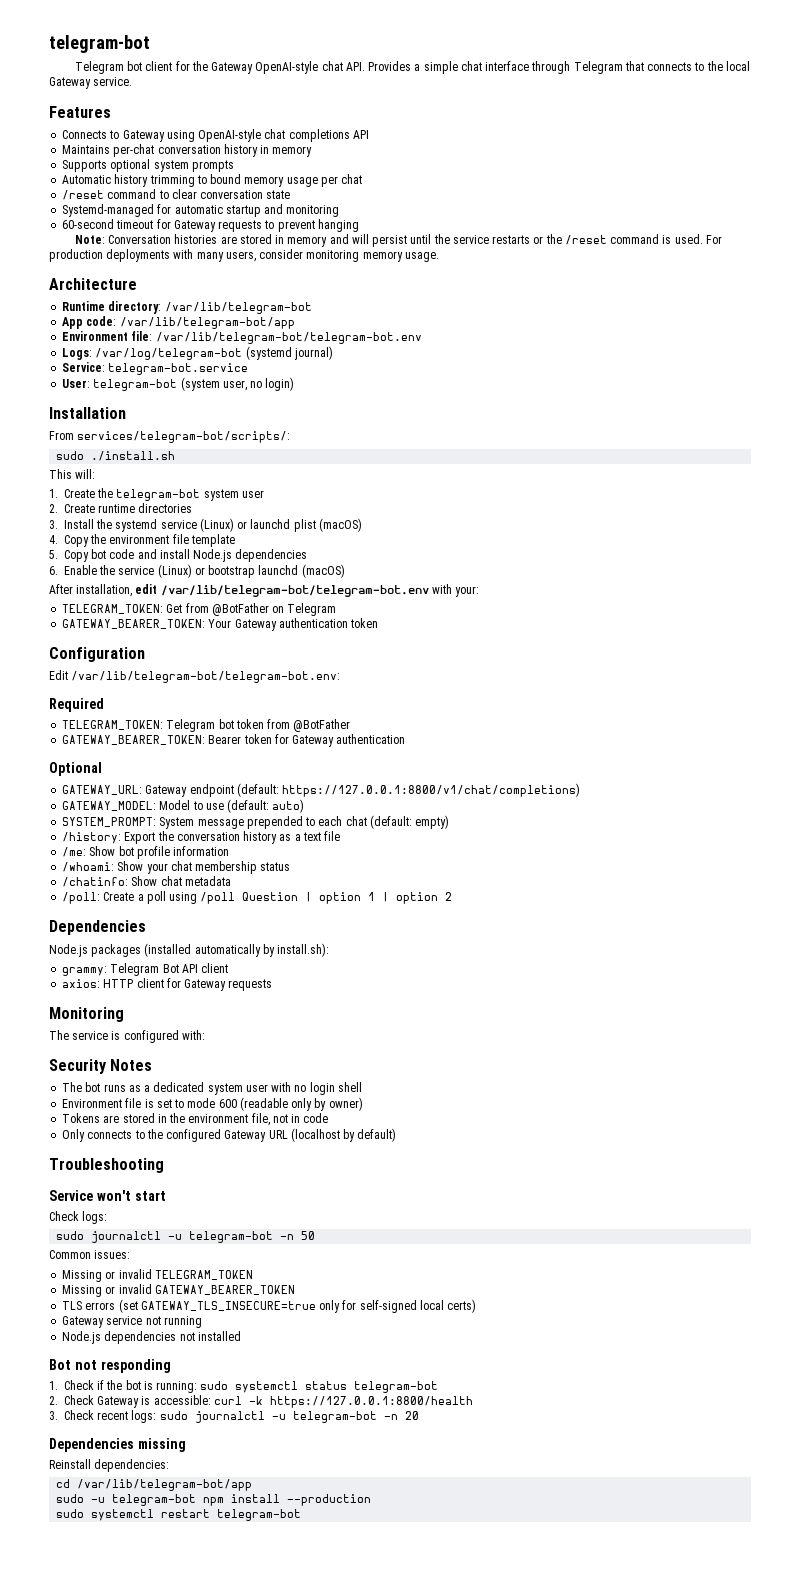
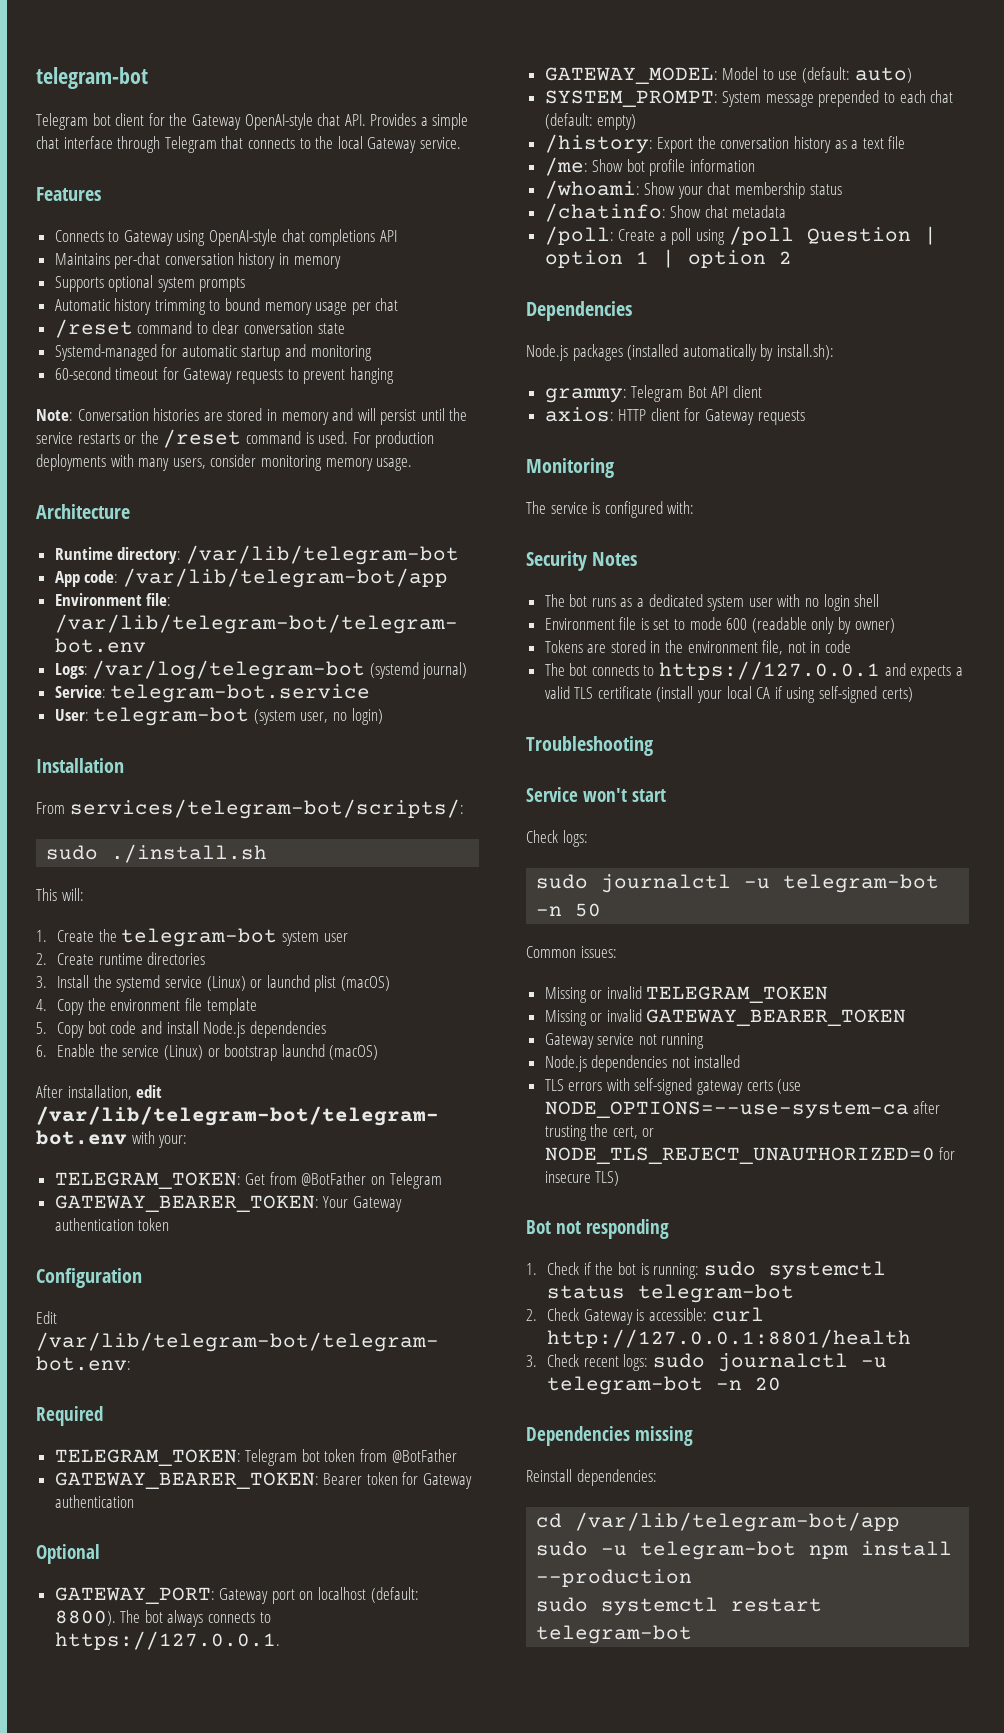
[62,783,581,797] GATEWAY_URL: Gateway endpoint (default: https://127.0.0.1:8800/v1/chat/completions) -> [54,1587,419,1604] [54,1610,271,1627] [54,1631,280,1650] GATEWAY_PORT: Gateway port on localhost (default: 8800). The bot always connects to https://127.0.0.1.
[62,1128,397,1142] Only connects to the configured Gateway URL (localhost by default) -> [544,661,963,680] [544,686,913,703] The bot connects to https://127.0.0.1 and expects a valid TLS certificate (install your local CA if using self-signed certs)
[62,1299,477,1313] // TLS errors (set GATEWAY_TLS_INSECURE=true only for self-signed local certs) -> (907, 1017) none
(241, 1336) none -> [544,1078,802,1095] [544,1101,941,1119] [544,1124,655,1141] [544,1147,956,1164] [544,1171,620,1186] // TLS errors with self-signed gateway certs (use NODE_OPTIONS=--use-system-ca after trusting the cert, or NODE_TLS_REJECT_UNAUTHORIZED=0 for insecure TLS)
[248,1396,473,1408] -k https://127.0.0.1:8800/health -> [547,1329,912,1348] http://127.0.0.1:8801/health

